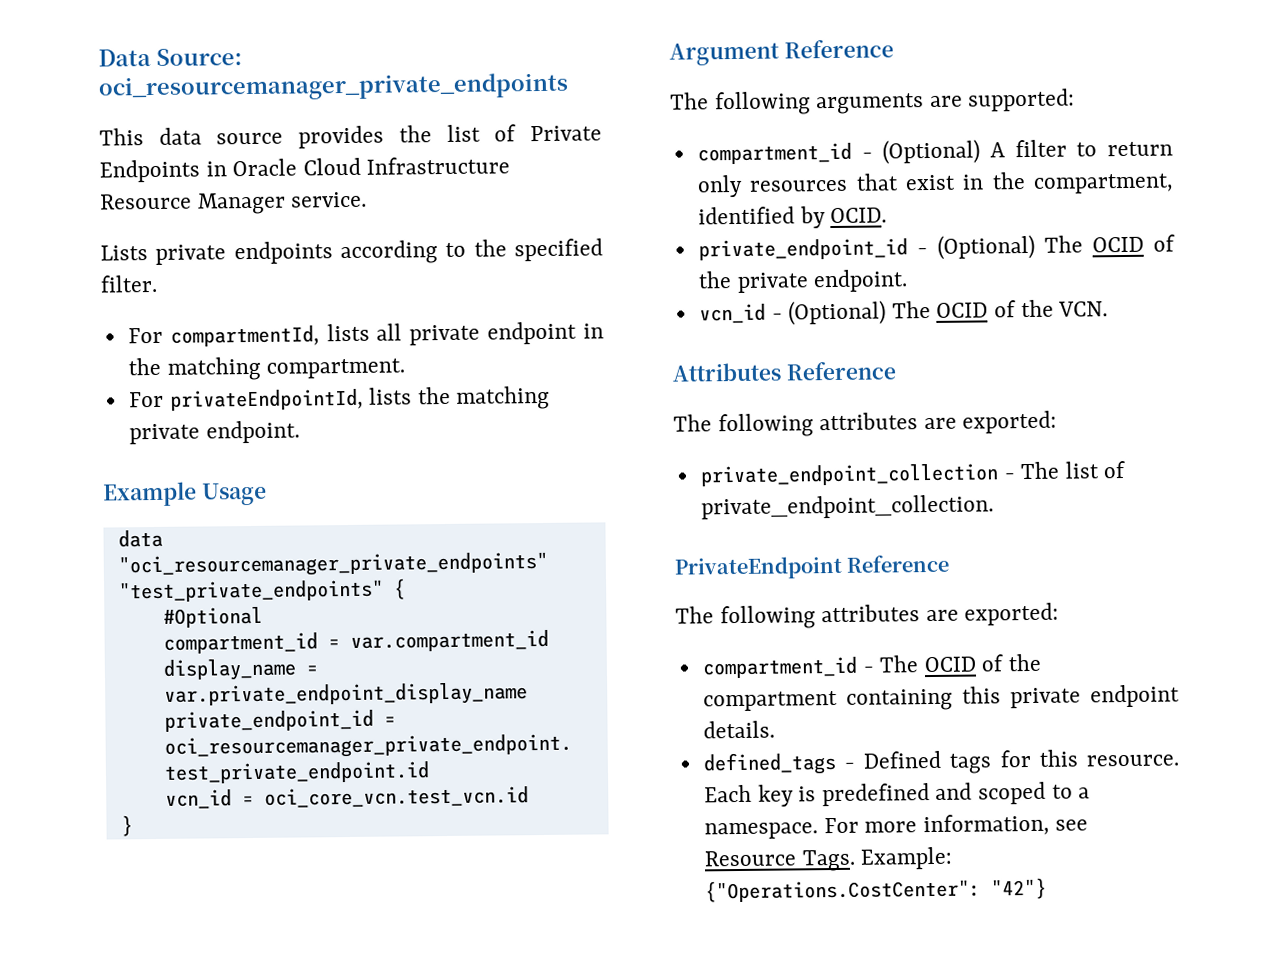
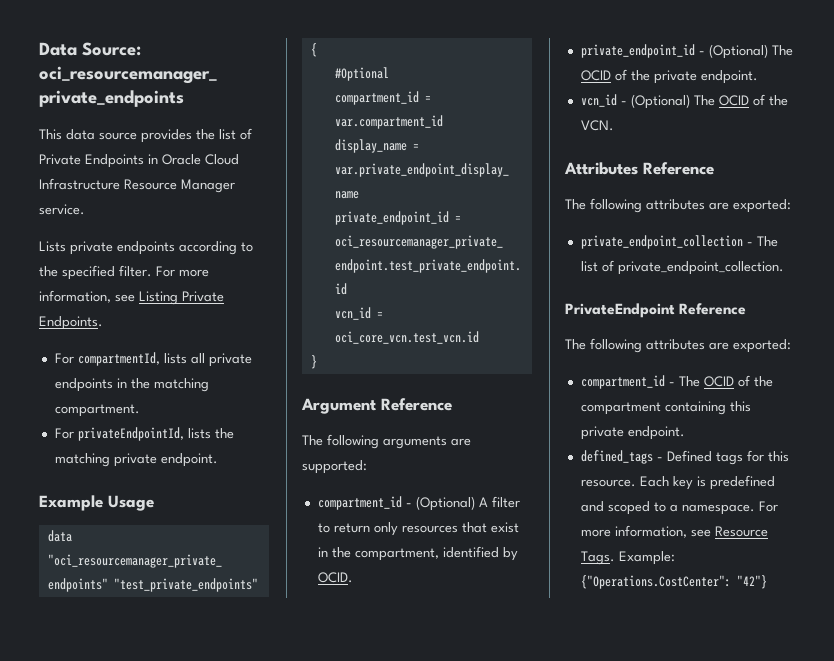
(158, 283) none -> [156,266,209,277] [39,290,224,305] [39,316,103,330] For more information, see Listing Private Endpoints.
[487,321,578,345] endpoint -> [54,378,113,392] endpoints
[1090,684,1180,708] [702,720,775,739] endpoint details. -> [627,426,685,440] endpoint.

